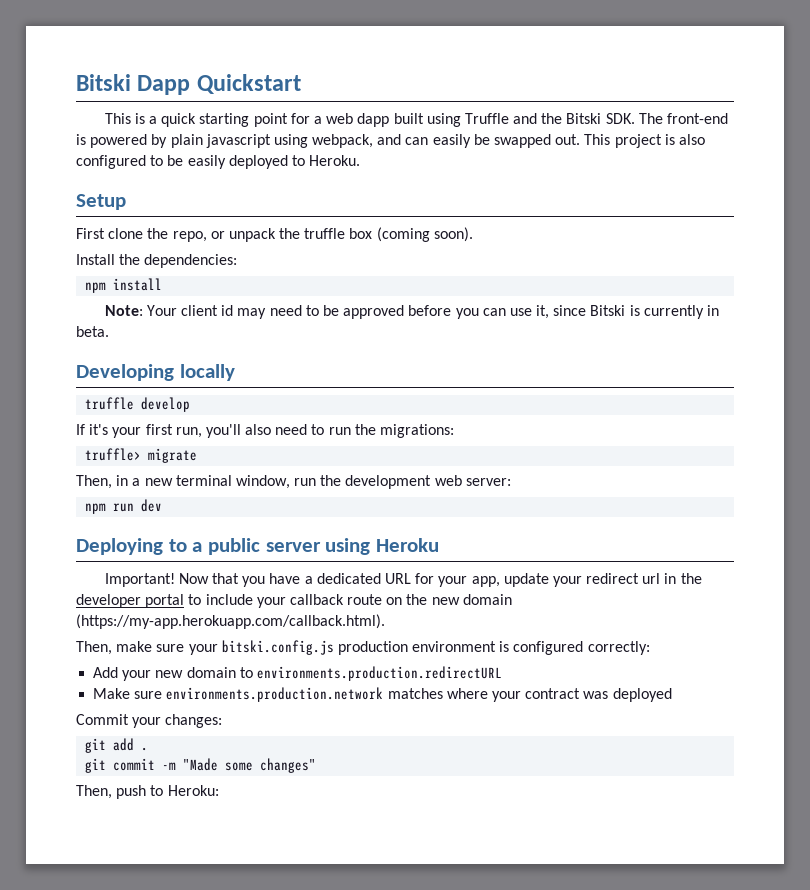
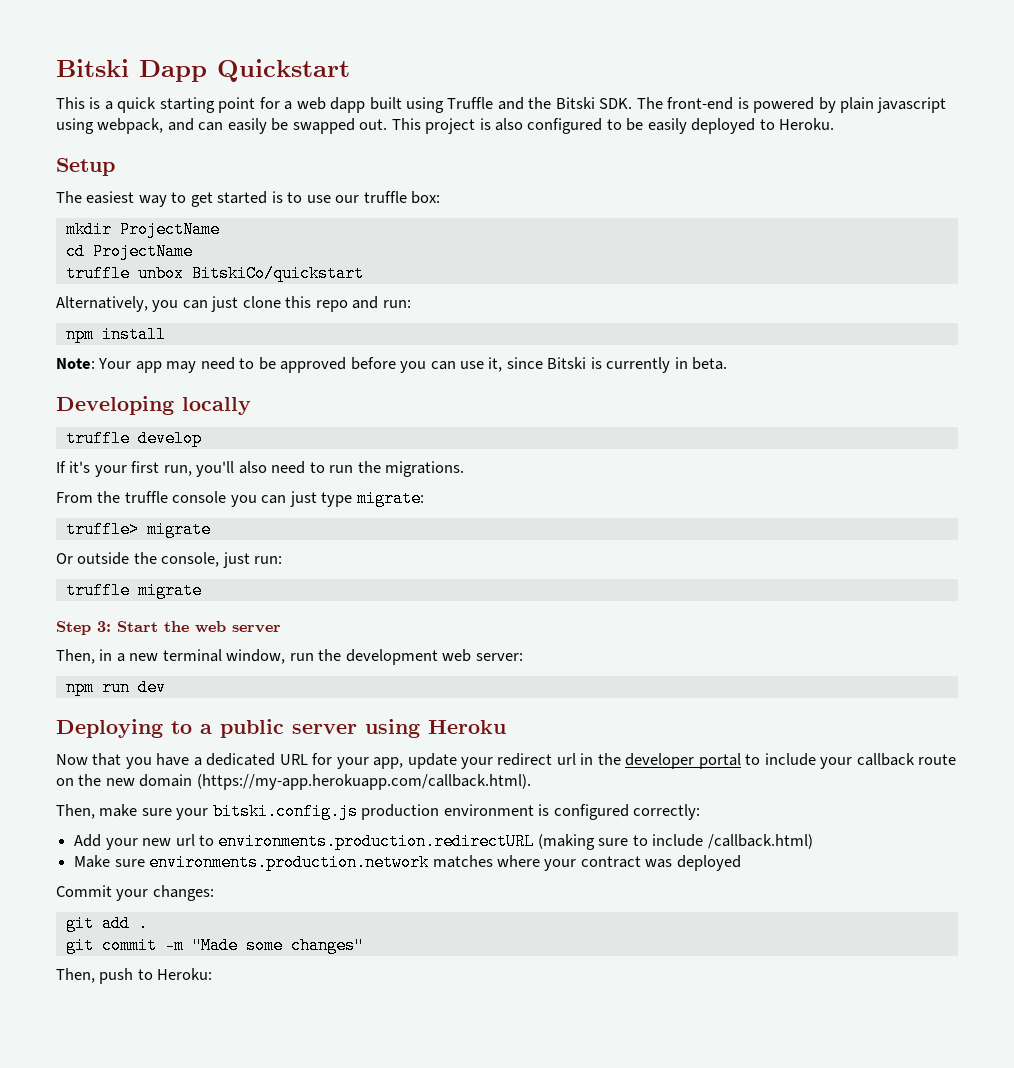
[76,227,473,242] [76,254,238,268] First clone the repo, or unpack the truffle box (coming soon). // Install the dependencies: -> [56,191,441,207] [65,221,220,238] [65,243,193,260] [65,265,364,282] [56,296,411,312] The easiest way to get started is to use our truffle box: // mkdir ProjectName // cd ProjectName // truffle unbox BitskiCo/quickstart // Alternatively, you can just clone this repo and run:
[181,305,234,316] client id -> [135,361,162,373] app
[380,424,455,438] [85,448,198,463] migrations: // truffle> migrate -> [385,461,465,477] [56,490,424,507] [65,521,211,538] [56,552,283,568] [65,582,202,599] [56,621,281,635] migrations. // From the truffle console you can just type migrate: // truffle> migrate // Or outside the console, just run: // truffle migrate // Step 3: Start the web server
[104,573,175,587] Important! -> (506, 727) none
[186,667,236,678] domain -> [175,834,195,846] url
(502, 673) none -> [537,834,813,850] (making sure to include /callback.html)

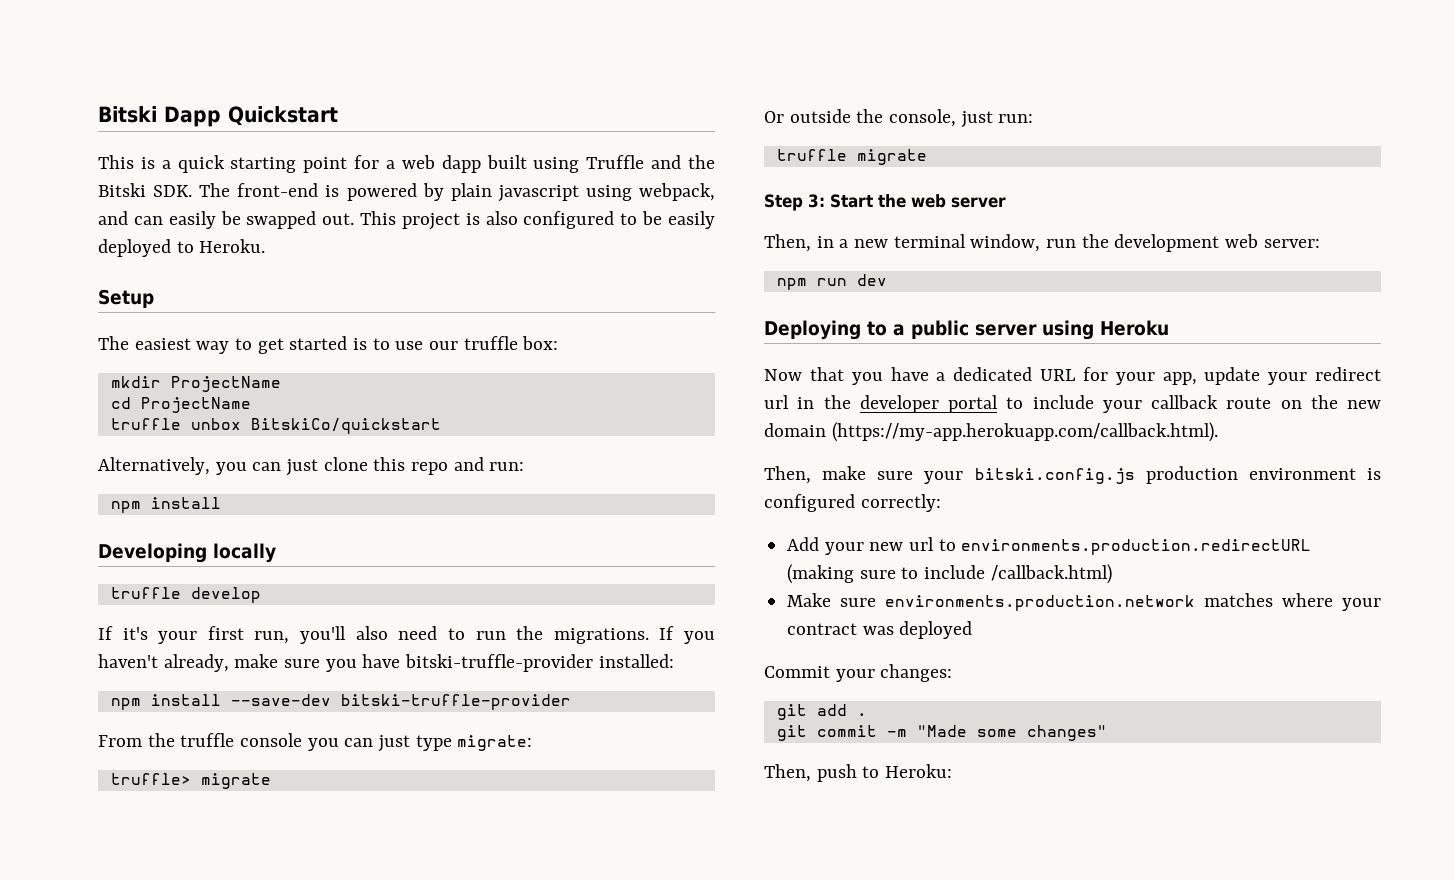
[56,357,728,373] // Note: Your app may need to be approved before you can use it, since Bitski is currently in beta. -> (221, 503) none
(465, 469) none -> [659,626,716,644] [98,654,674,672] [110,694,571,710] If you haven't already, make sure you have bitski-truffle-provider installed: // npm install --save-dev bitski-truffle-provider

